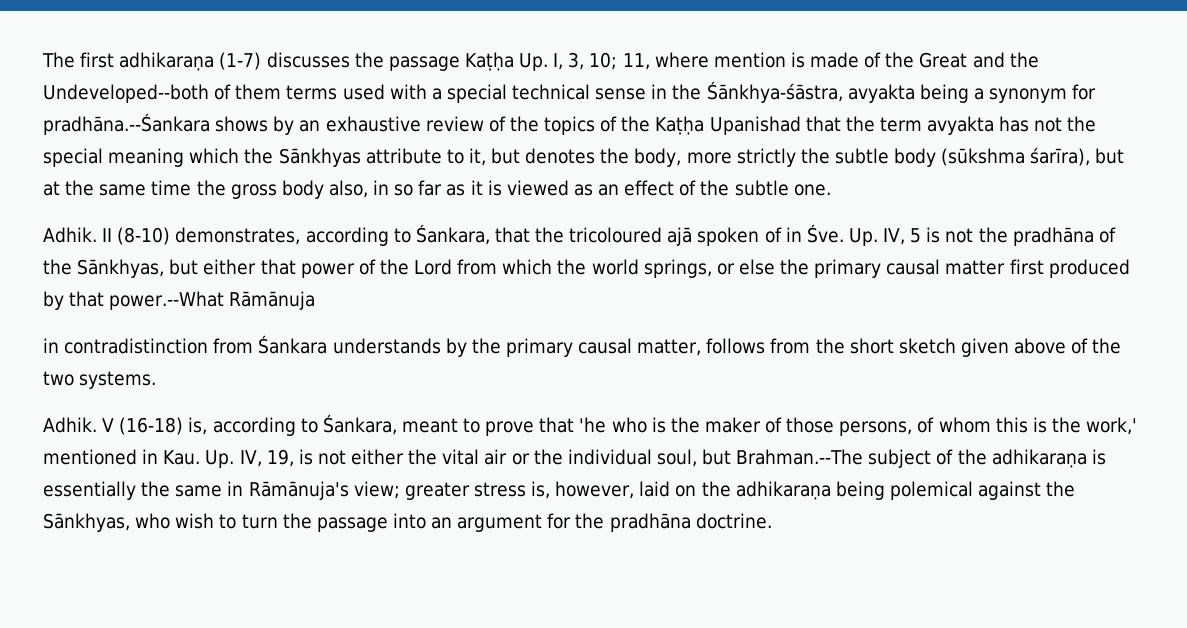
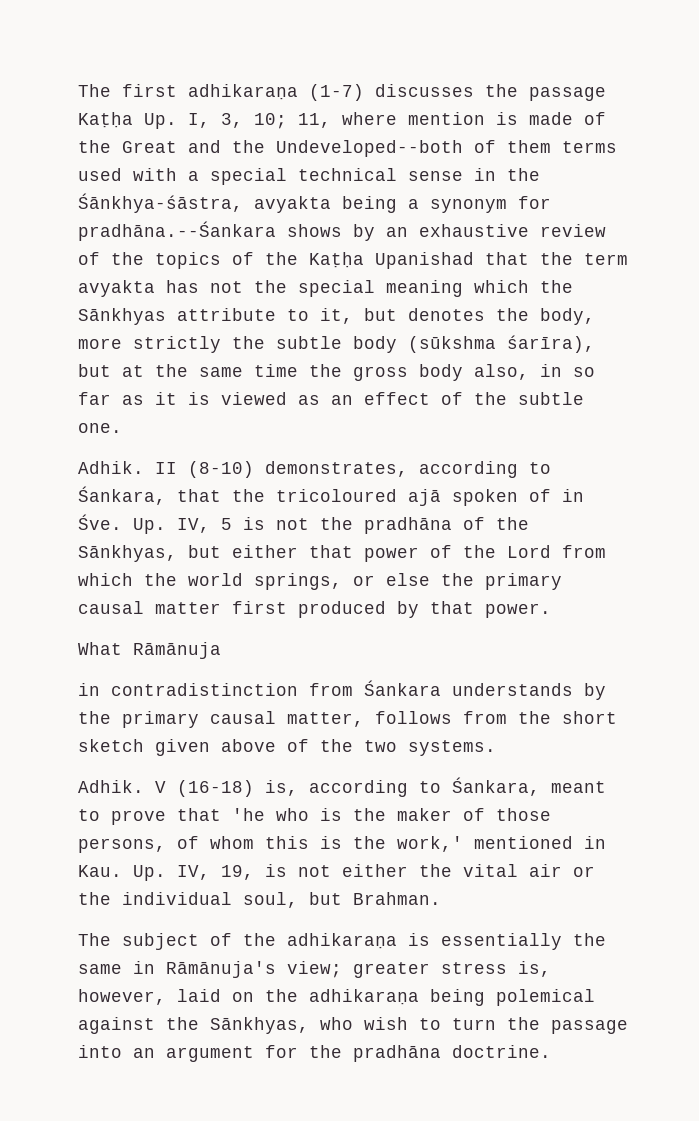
[109,291,225,310] power.--What -> [485,603,551,618] [78,642,122,655] power. // What
[736,449,864,465] Brahman.--The -> [353,892,441,905] [78,933,111,946] Brahman. // The

